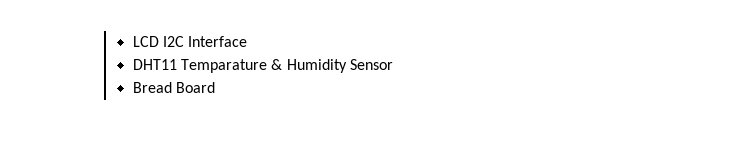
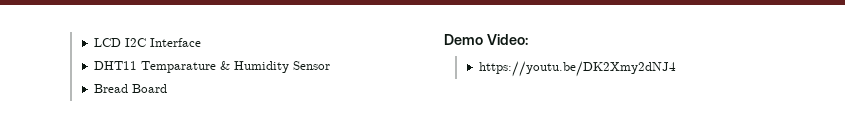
(216, 87) none -> [444,34,528,45] [478,61,676,77] // Demo Video: // https://youtu.be/DK2Xmy2dNJ4

